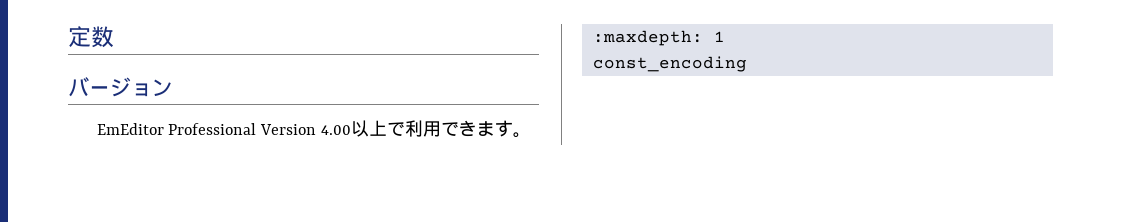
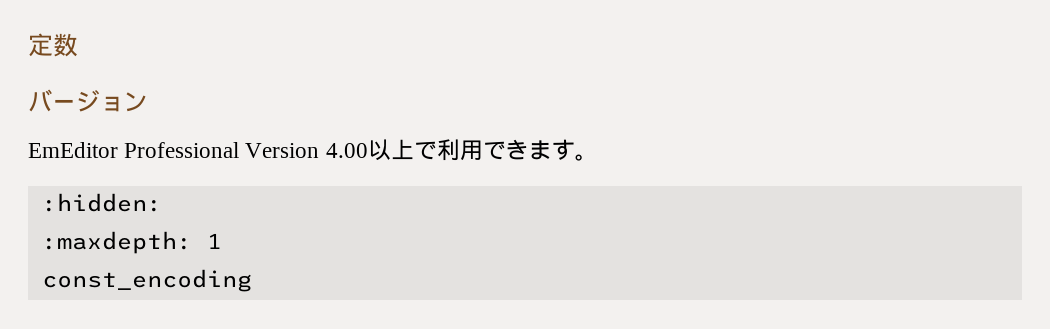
(532, 135) none -> [41,193,162,212] // :hidden:

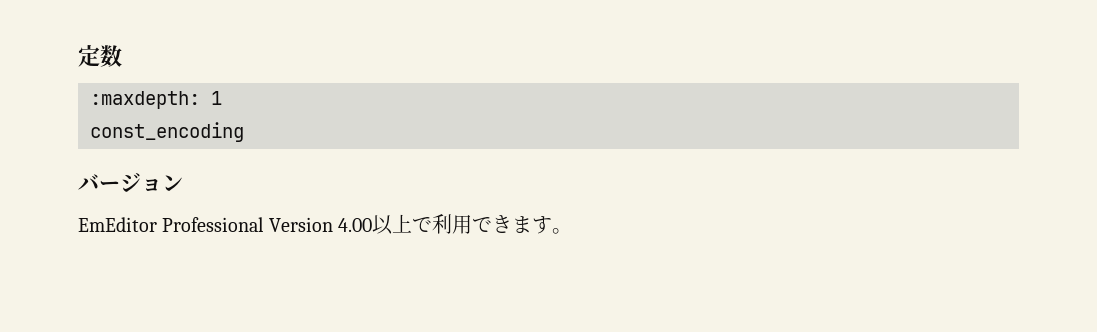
(78, 45) none -> [90,91,222,109] [90,122,244,142] // :maxdepth: 1 // const_encoding
[41,193,162,212] [41,231,222,254] [41,269,252,292] // :hidden: // :maxdepth: 1 // const_encoding -> (573, 231) none

